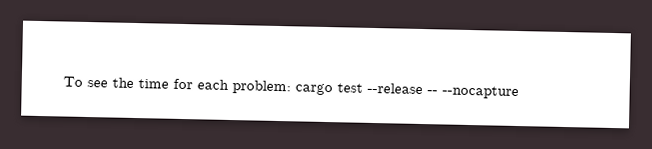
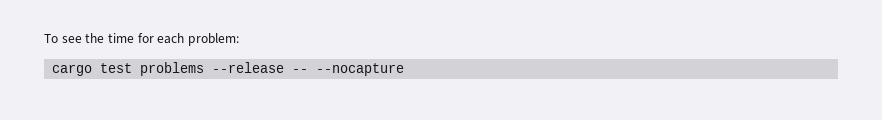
(291, 87) none -> (239, 39) //
(363, 88) none -> [140,62,205,76] problems

